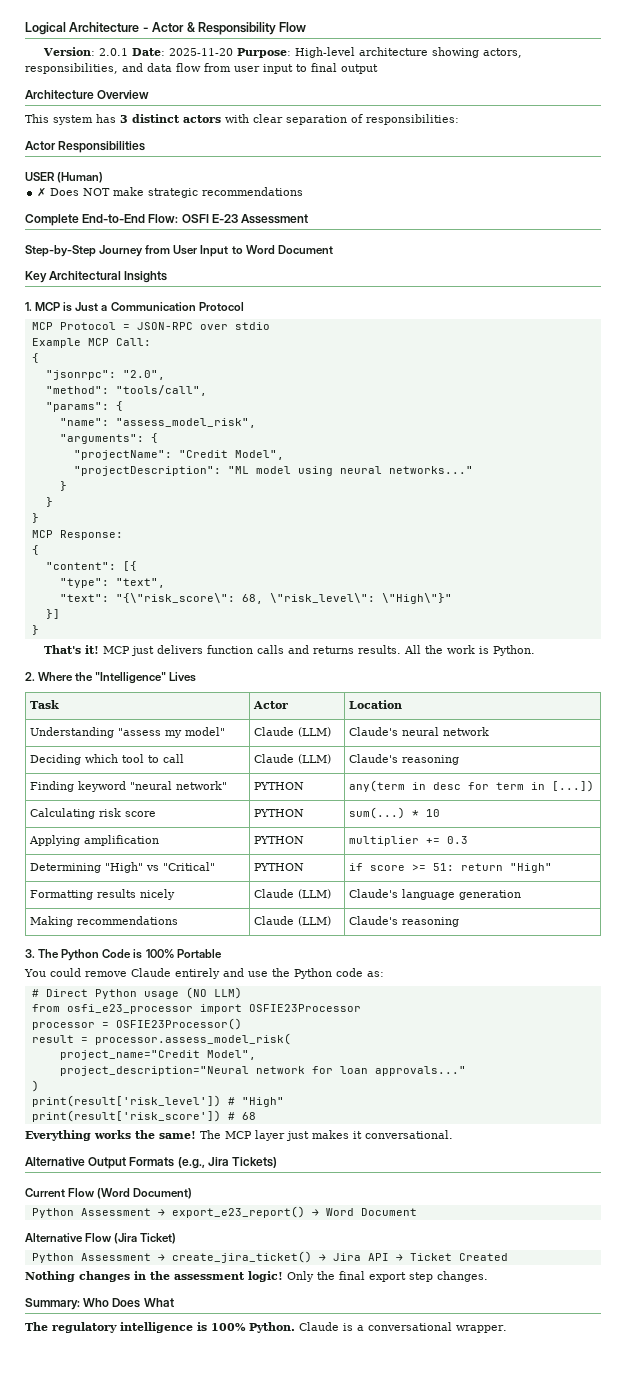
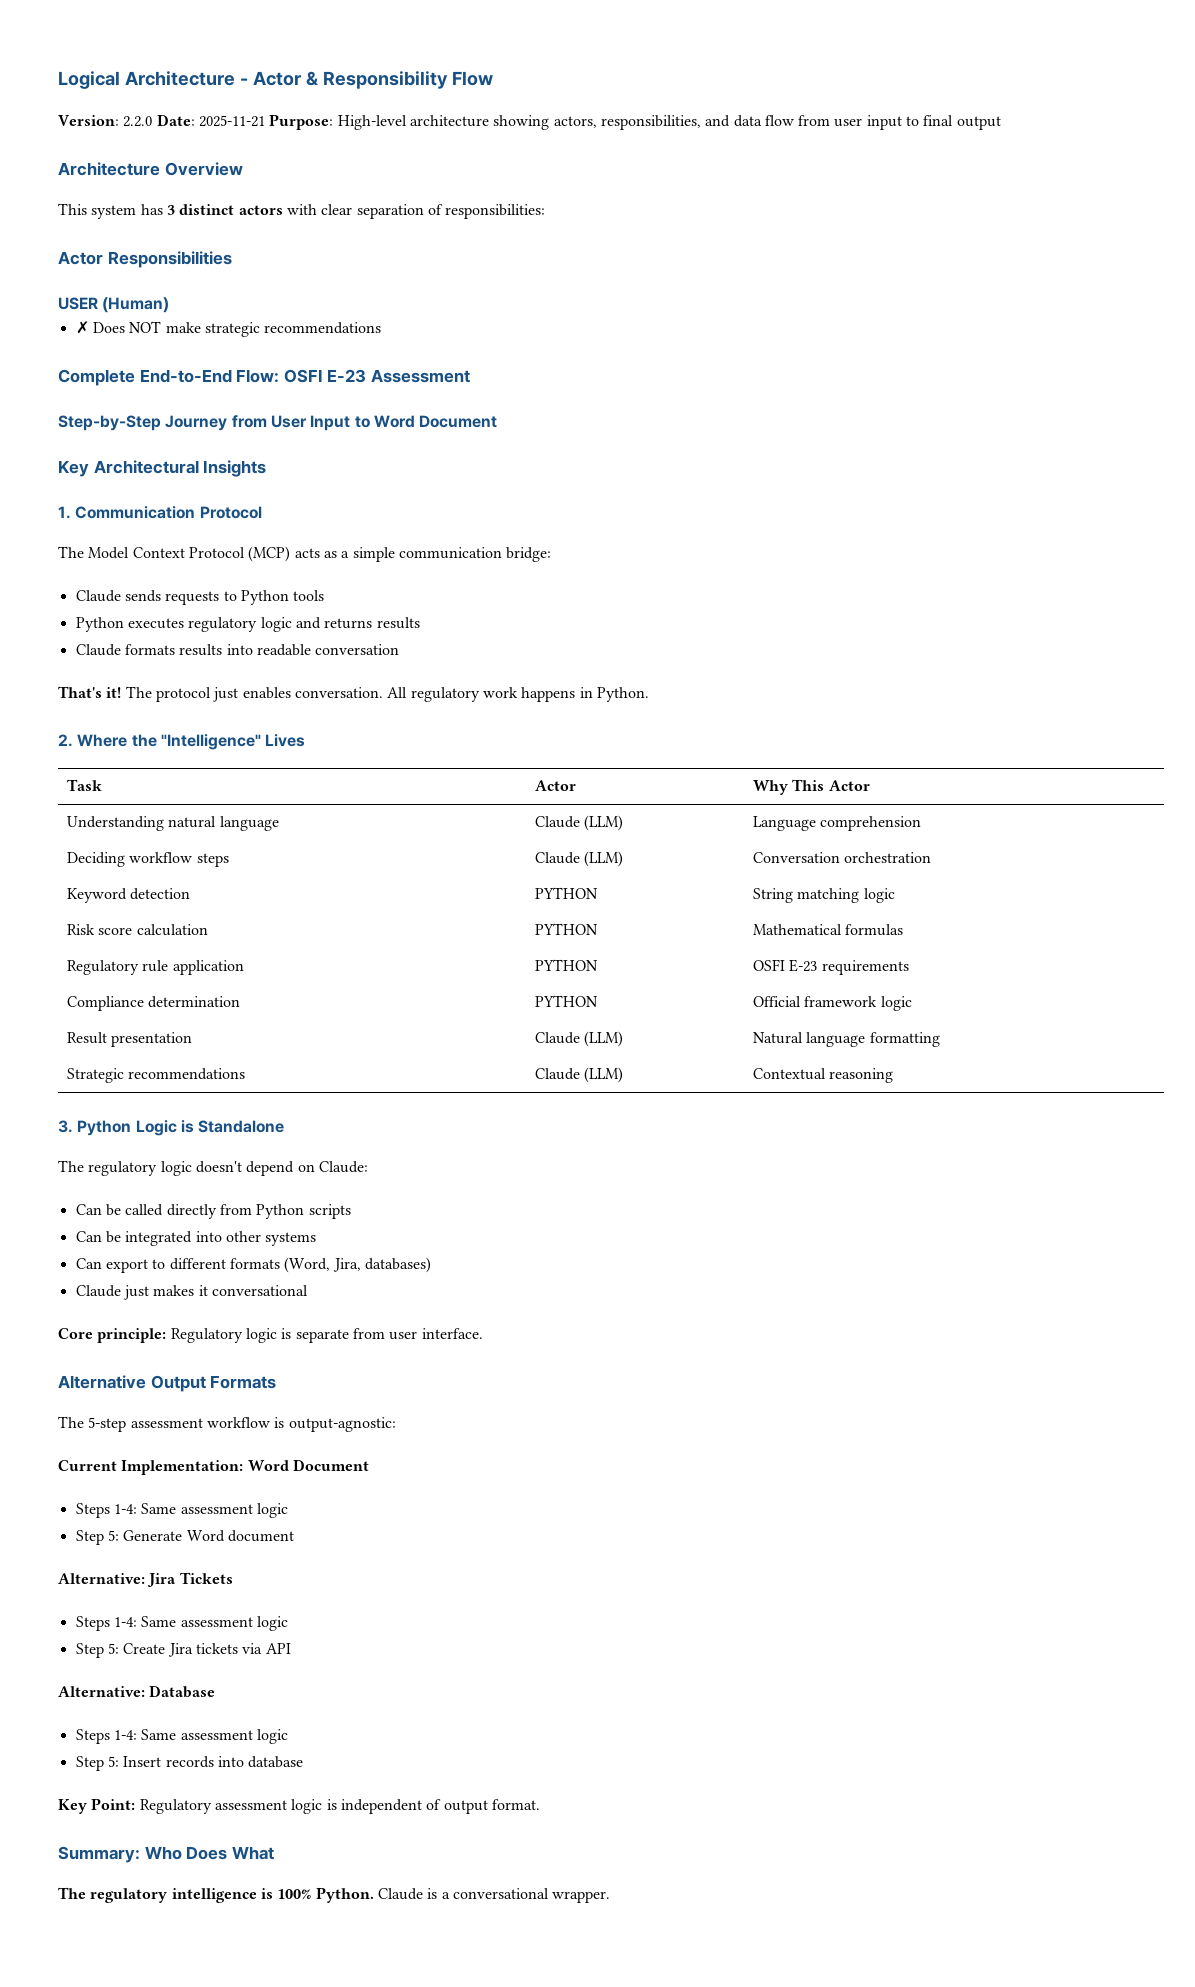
[99,48,234,56] 2.0.1 Date: 2025-11-20 -> [123,114,265,127] 2.2.0 Date: 2025-11-21
[35,302,244,312] [31,322,270,330] [31,338,151,348] [31,353,39,363] [45,370,165,380] [45,385,207,396] [45,401,123,412] [59,418,256,428] [59,433,158,444] [73,450,284,460] [73,466,473,476] [59,481,67,491] [45,497,53,507] [31,513,39,523] [31,530,123,540] [31,545,39,555] [45,561,137,571] [59,578,165,588] [59,593,452,604] [45,609,60,619] [31,625,39,635] [44,645,490,656] MCP is Just a Communication Protocol // MCP Protocol = JSON-RPC over stdio // Example MCP Call: // { // "jsonrpc": "2.0", // "method": "tools/call", // "params": { // "name": "assess_model_risk", // "arguments": { // "projectName": "Credit Model", // "projectDescription": "ML model using neural networks..." // } // } // } // MCP Response: // { // "content": [{ // "type": "text", // "text": "{\"risk_score\": 68, \"risk_level\": \"High\"}" // }] // } // That's it! MCP just delivers function calls and returns results. All the work is -> [75,506,262,519] [58,546,552,562] [75,590,325,605] [75,617,420,632] [75,644,400,656] [58,686,593,702] Communication Protocol // The Model Context Protocol (MCP) acts as a simple communication bridge: // Claude sends requests to Python tools // Python executes regulatory logic and returns results // Claude formats results into readable conversation // That's it! The protocol just enables conversation. All regulatory work happens in
[349,700,403,709] [30,727,226,738] [254,727,332,737] [349,727,490,736] [30,754,185,765] [254,754,332,764] [349,754,460,765] [30,781,228,792] [254,782,305,790] [349,780,595,792] [30,808,157,819] [254,809,305,817] [349,807,441,819] [29,835,160,846] [254,836,305,844] [349,836,469,846] [30,862,216,873] [254,863,305,871] [349,863,553,873] [30,889,176,900] [254,889,332,899] [349,889,522,900] [30,916,74,927] Location // Understanding "assess my model" | Claude (LLM) | Claude's neural network // Deciding which tool to call | Claude (LLM) | Claude's reasoning // Finding keyword "neural network" | PYTHON | any(term in desc for term in [...]) // Calculating risk score | PYTHON | sum(...) * 10 // Applying amplification | PYTHON | multiplier += 0.3 // Determining "High" vs "Critical" | PYTHON | if score >= 51: return "High" // Formatting results nicely | Claude (LLM) | Claude's language generation // Making -> [752,779,870,795] [66,816,279,831] [534,815,624,831] [752,816,922,831] [66,852,229,867] [534,851,624,867] [752,852,932,863] [66,888,191,903] [534,887,598,899] [752,888,895,903] [66,924,208,936] [534,923,598,935] [752,924,904,936] [66,960,244,975] [534,959,598,971] [752,959,909,975] [66,996,241,1011] [534,995,598,1007] [752,996,912,1011] [66,1032,193,1047] [534,1031,624,1047] [752,1032,940,1047] [66,1068,124,1083] Why This Actor // Understanding natural language | Claude (LLM) | Language comprehension // Deciding workflow steps | Claude (LLM) | Conversation orchestration // Keyword detection | PYTHON | String matching logic // Risk score calculation | PYTHON | Mathematical formulas // Regulatory rule application | PYTHON | OSFI E-23 requirements // Compliance determination | PYTHON | Official framework logic // Result presentation | Claude (LLM) | Natural language formatting // Strategic
[349,916,399,925] Claude's -> [752,1068,826,1080] Contextual
[38,949,222,961] [24,968,384,979] [31,987,242,999] [31,1004,361,1014] [31,1018,242,1030] [31,1033,291,1045] [59,1050,256,1060] [59,1066,466,1076] [31,1080,39,1092] [31,1095,284,1107] [31,1110,256,1122] [25,1130,453,1141] [25,1157,278,1169] [25,1188,193,1199] [31,1206,417,1218] [25,1233,177,1244] [31,1251,508,1263] [25,1271,488,1282] The Python Code is 100% Portable // You could remove Claude entirely and use the Python code as: // # Direct Python usage (NO LLM) // from osfi_e23_processor import OSFIE23Processor // processor = OSFIE23Processor() // result = processor.assess_model_risk( // project_name="Credit Model", // project_description="Neural network for loan approvals..." // ) // print(result['risk_level']) # "High" // print(result['risk_score']) # 68 // Everything works the same! The MCP layer just makes it conversational. // Alternative Output Formats (e.g., Jira Tickets) // Current Flow (Word Document) // Python Assessment → export_e23_report() → Word Document // Alternative Flow (Jira Ticket) // Python Assessment → create_jira_ticket() → Jira API → Ticket Created // Nothing changes in the assessment logic! Only the final export step changes. -> [77,1120,285,1136] [58,1160,368,1176] [75,1204,351,1219] [75,1231,317,1246] [75,1257,431,1273] [75,1285,308,1300] [58,1328,483,1343] [58,1375,277,1392] [58,1416,396,1432] [58,1459,369,1475] [75,1503,288,1518] [75,1530,294,1545] [58,1572,233,1587] [75,1616,288,1631] [75,1643,291,1658] [58,1685,216,1698] [75,1729,288,1744] [75,1756,304,1771] [58,1798,540,1814] Python Logic is Standalone // The regulatory logic doesn't depend on Claude: // Can be called directly from Python scripts // Can be integrated into other systems // Can export to different formats (Word, Jira, databases) // Claude just makes it conversational // Core principle: Regulatory logic is separate from user interface. // Alternative Output Formats // The 5-step assessment workflow is output-agnostic: // Current Implementation: Word Document // Steps 1-4: Same assessment logic // Step 5: Generate Word document // Alternative: Jira Tickets // Steps 1-4: Same assessment logic // Step 5: Create Jira tickets via API // Alternative: Database // Steps 1-4: Same assessment logic // Step 5: Insert records into database // Key Point: Regulatory assessment logic is independent of output format.

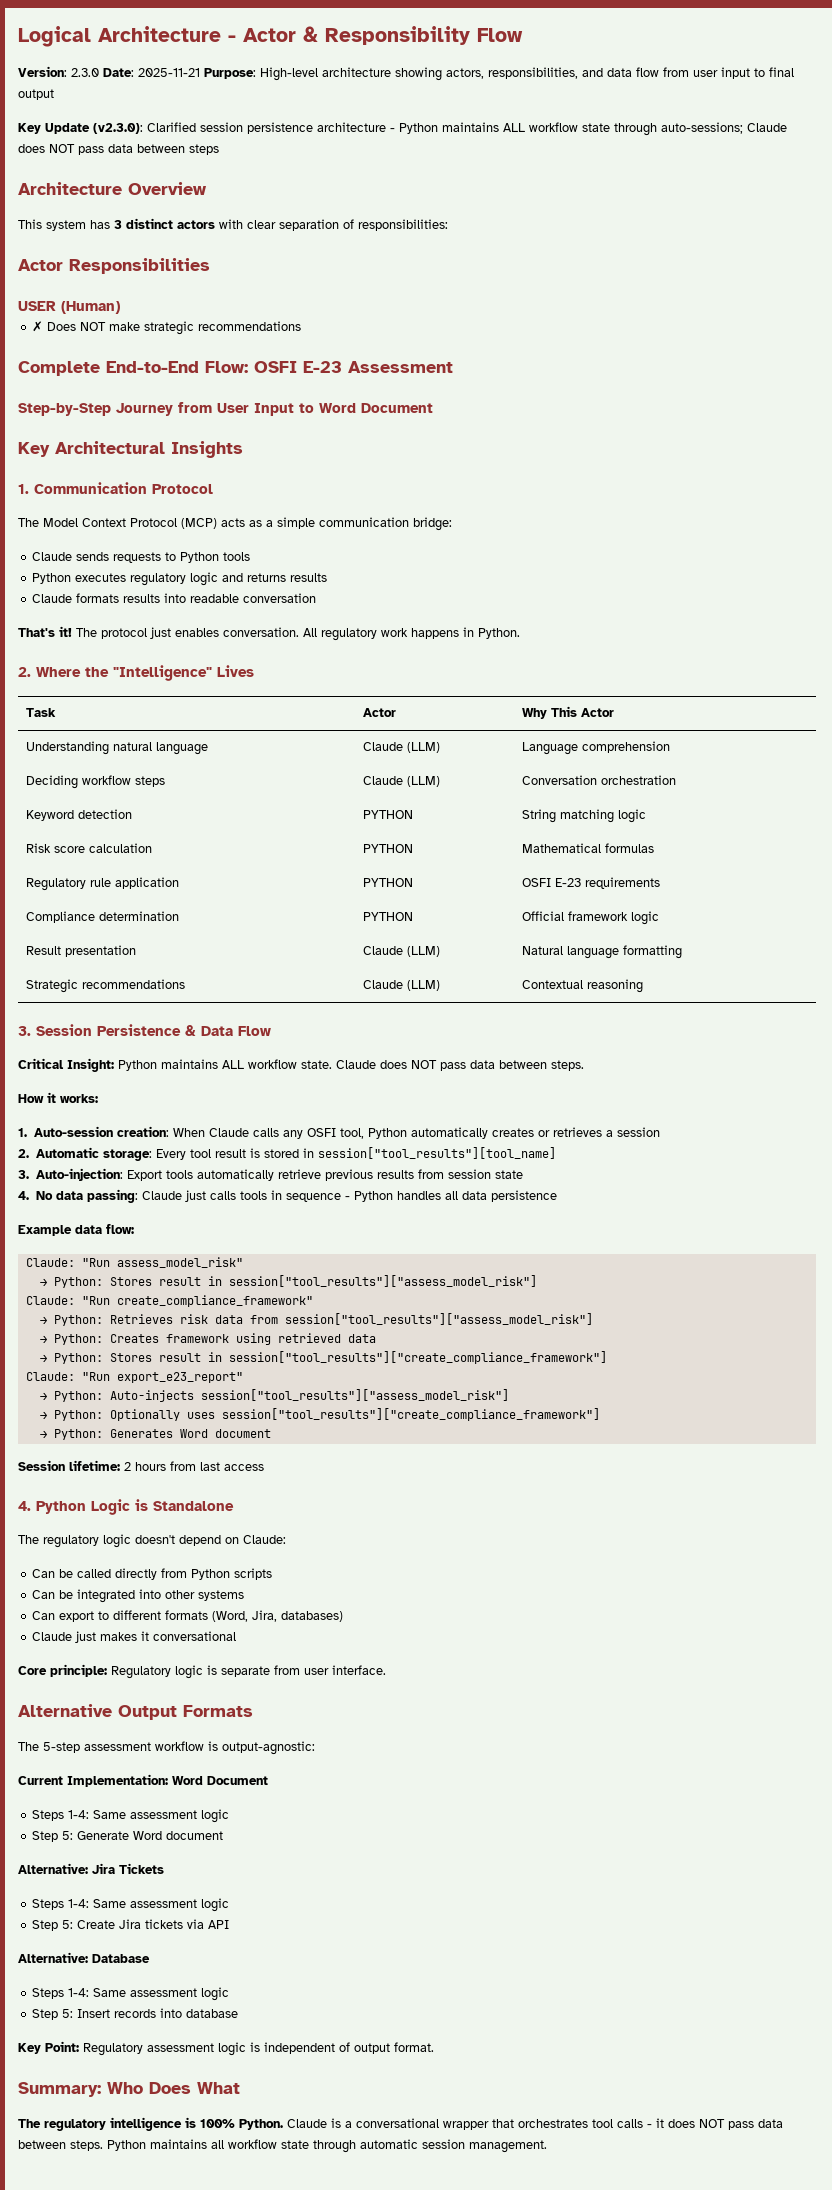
[123,116,153,127] 2.2.0 -> [71,68,99,77] 2.3.0
(1001, 123) none -> [18,122,787,136] [18,144,219,155] // Key Update (v2.3.0): Clarified session persistence architecture - Python maintains ALL workflow state through auto-sessions; Claude does NOT pass data between steps
(73, 1126) none -> [36,1024,271,1036] [18,1058,584,1072] [18,1092,98,1103] [18,1126,660,1139] [18,1147,556,1161] [18,1168,523,1181] [18,1189,557,1203] [18,1224,134,1236] [25,1257,243,1268] [39,1275,537,1288] [25,1295,313,1307] [39,1313,593,1326] [39,1333,376,1345] [39,1351,607,1364] [25,1372,243,1383] [39,1389,509,1402] [39,1408,600,1421] [39,1429,271,1440] [18,1460,264,1471] [18,1501,31,1511] Session Persistence & Data Flow // Critical Insight: Python maintains ALL workflow state. Claude does NOT pass data between steps. // How it works: // 1. Auto-session creation: When Claude calls any OSFI tool, Python automatically creates or retrieves a session // 2. Automatic storage: Every tool result is stored in session["tool_results"][tool_name] // 3. Auto-injection: Export tools automatically retrieve previous results from session state // 4. No data passing: Claude just calls tools in sequence - Python handles all data persistence // Example data flow: // Claude: "Run assess_model_risk" // → Python: Stores result in session["tool_results"]["assess_model_risk"] // Claude: "Run create_compliance_framework" // → Python: Retrieves risk data from session["tool_results"]["assess_model_risk"] // → Python: Creates framework using retrieved data // → Python: Stores result in session["tool_results"]["create_compliance_framework"] // Claude: "Run export_e23_report" // → Python: Auto-injects session["tool_results"]["assess_model_risk"] // → Python: Optionally uses session["tool_results"]["create_compliance_framework"] // → Python: Generates Word document // Session lifetime: 2 hours from last access // 4.
[552,1891,611,1903] wrapper. -> [443,2118,783,2130] [18,2139,547,2153] wrapper that orchestrates tool calls - it does NOT pass data between steps. Python maintains all workflow state through automatic session management.

